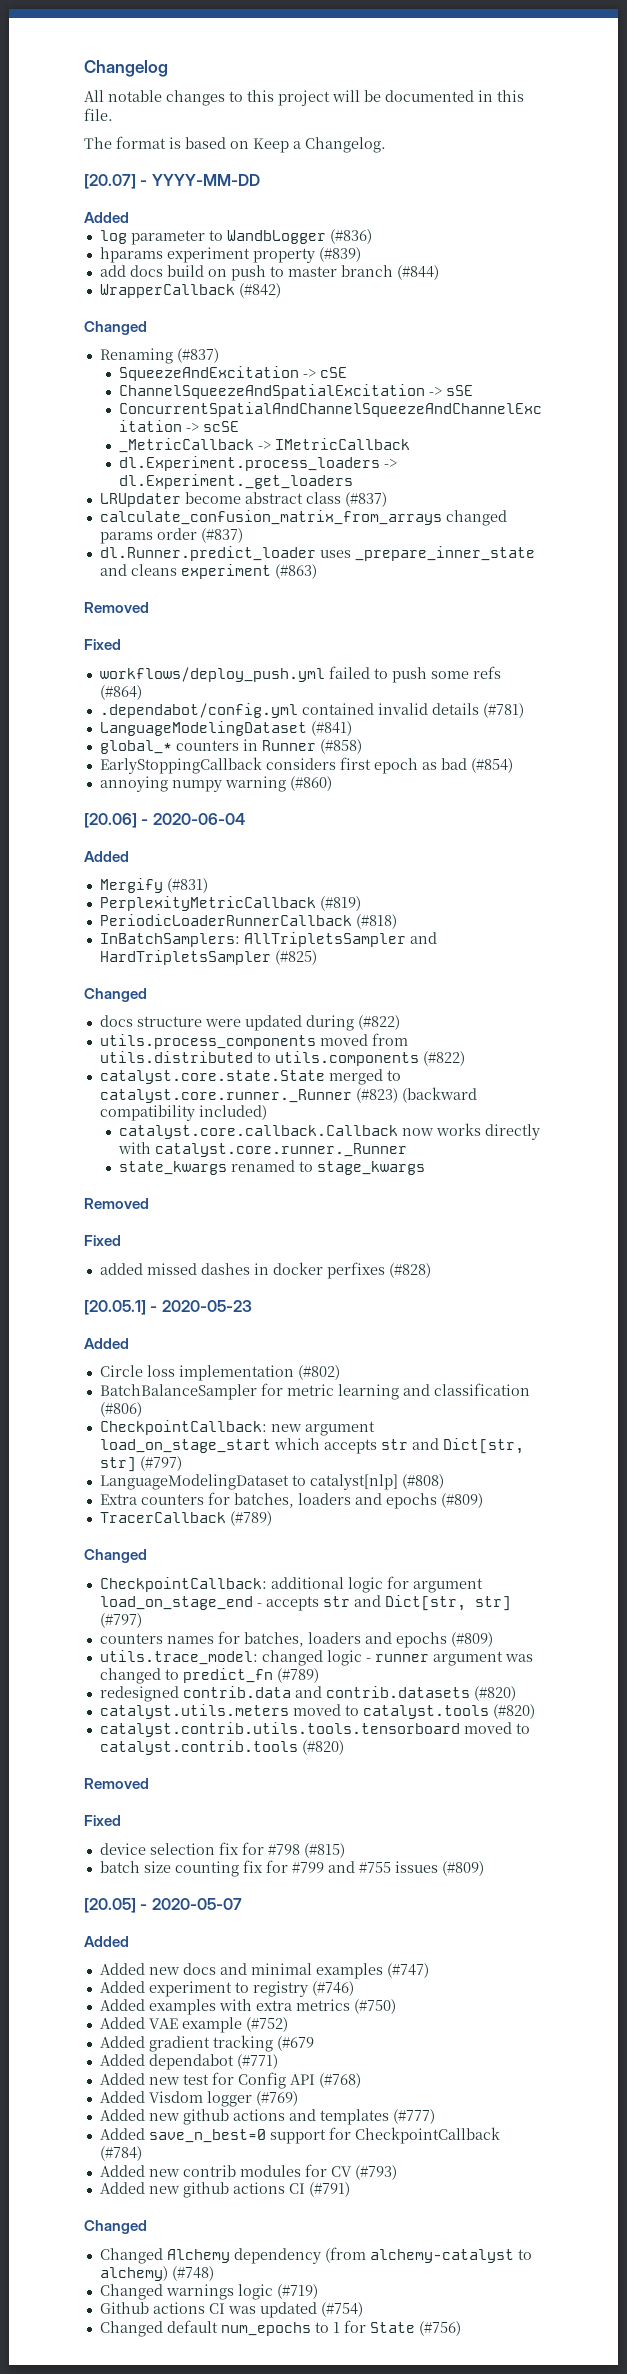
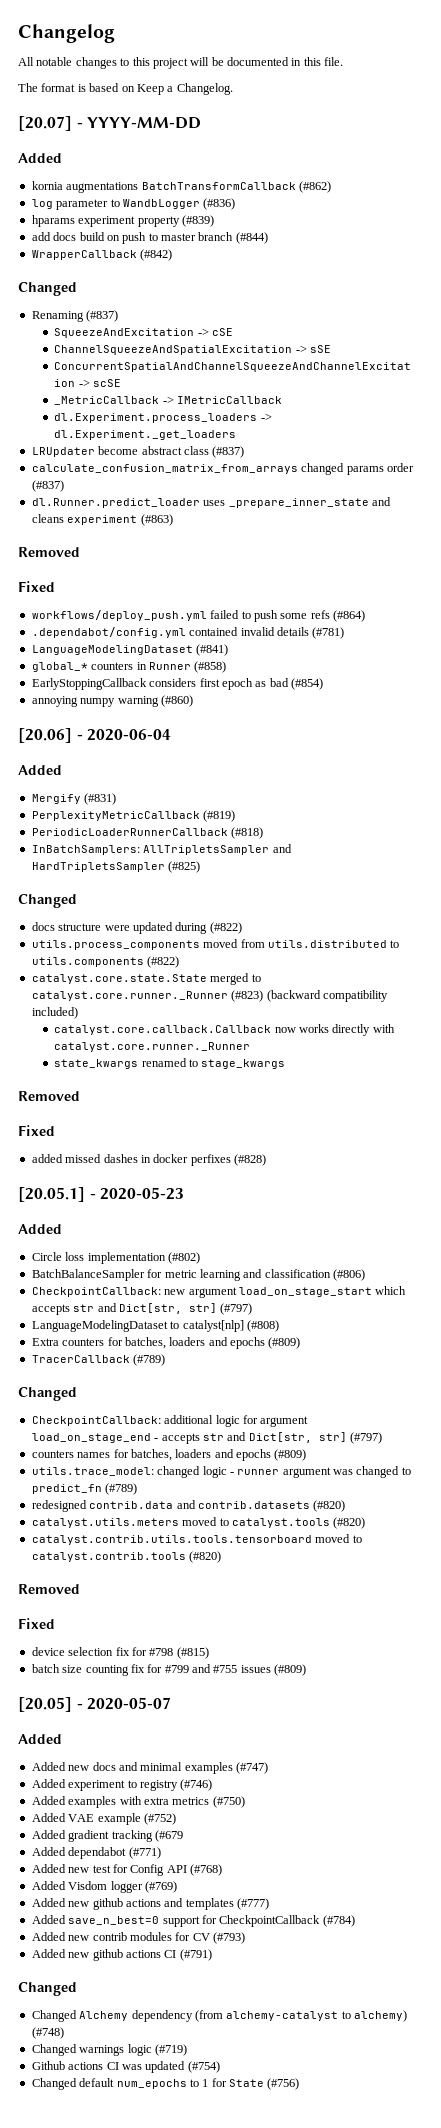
(129, 217) none -> [31,181,331,193] // kornia augmentations BatchTransformCallback (#862)

